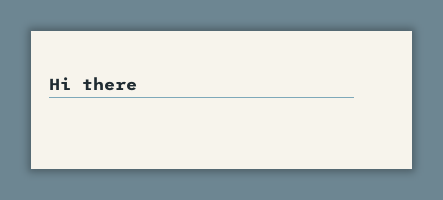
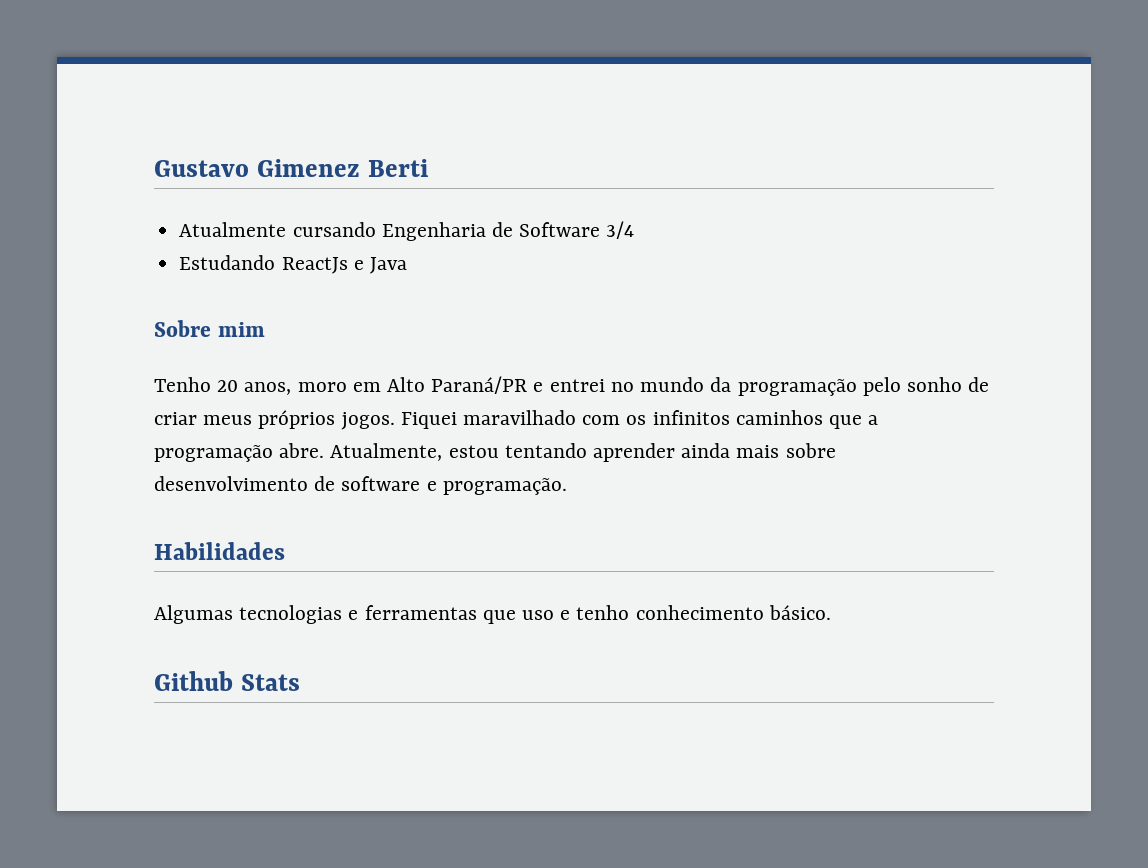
[49,77,137,91] Hi there -> [154,159,428,177] [179,221,635,241] [179,255,407,274] [154,320,265,337] [154,376,990,396] [154,410,879,430] [154,443,836,462] [154,476,567,495] [154,542,285,560] [154,605,831,624] [154,671,300,691] Gustavo Gimenez Berti // Atualmente cursando Engenharia de Software 3/4 // Estudando ReactJs e Java // Sobre mim // Tenho 20 anos, moro em Alto Paraná/PR e entrei no mundo da programação pelo sonho de criar meus próprios jogos. Fiquei maravilhado com os infinitos caminhos que a programação abre. Atualmente, estou tentando aprender ainda mais sobre desenvolvimento de software e programação. // Habilidades // Algumas tecnologias e ferramentas que uso e tenho conhecimento básico. // Github Stats

